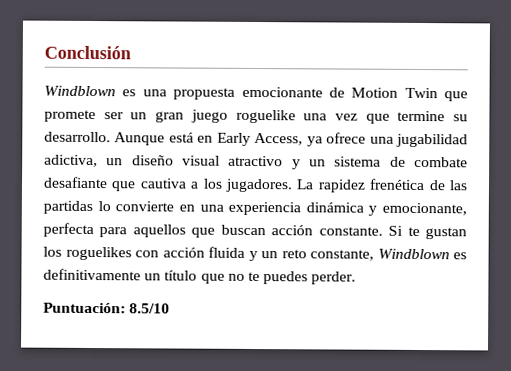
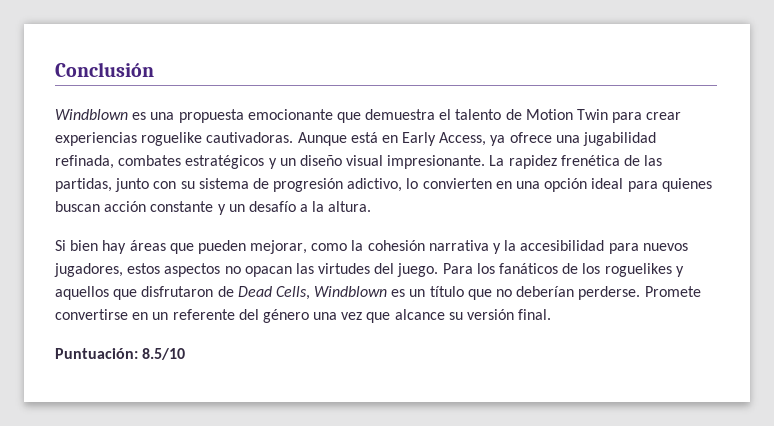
[328,87,468,102] [44,109,468,124] [44,131,111,143] de Motion Twin que promete ser un gran juego roguelike una vez que termine su desarrollo. -> [336,109,682,123] [55,132,294,146] que demuestra el talento de Motion Twin para crear experiencias roguelike cautivadoras.
[44,154,468,170] [43,176,293,193] adictiva, un diseño visual atractivo y un sistema de combate desafiante que cautiva a los jugadores. -> [55,155,486,169] refinada, combates estratégicos y un diseño visual impresionante.
[43,200,467,216] [43,222,468,240] [43,246,467,262] [43,268,141,281] partidas lo convierte en una experiencia dinámica y emocionante, perfecta para aquellos que buscan acción constante. Si te gustan los roguelikes con acción fluida y un reto constante, Windblown es definitivamente -> [55,178,712,192] [55,201,372,215] [55,240,688,254] [54,263,684,277] [55,286,406,300] partidas, junto con su sistema de progresión adictivo, lo convierten en una opción ideal para quienes buscan acción constante y un desafío a la altura. // Si bien hay áreas que pueden mejorar, como la cohesión narrativa y la accesibilidad para nuevos jugadores, estos aspectos no opacan las virtudes del juego. Para los fanáticos de los roguelikes y aquellos que disfrutaron de Dead Cells, Windblown es
[247,271,357,285] te puedes perder. -> [516,286,701,300] [55,309,552,323] deberían perderse. Promete convertirse en un referente del género una vez que alcance su versión final.

